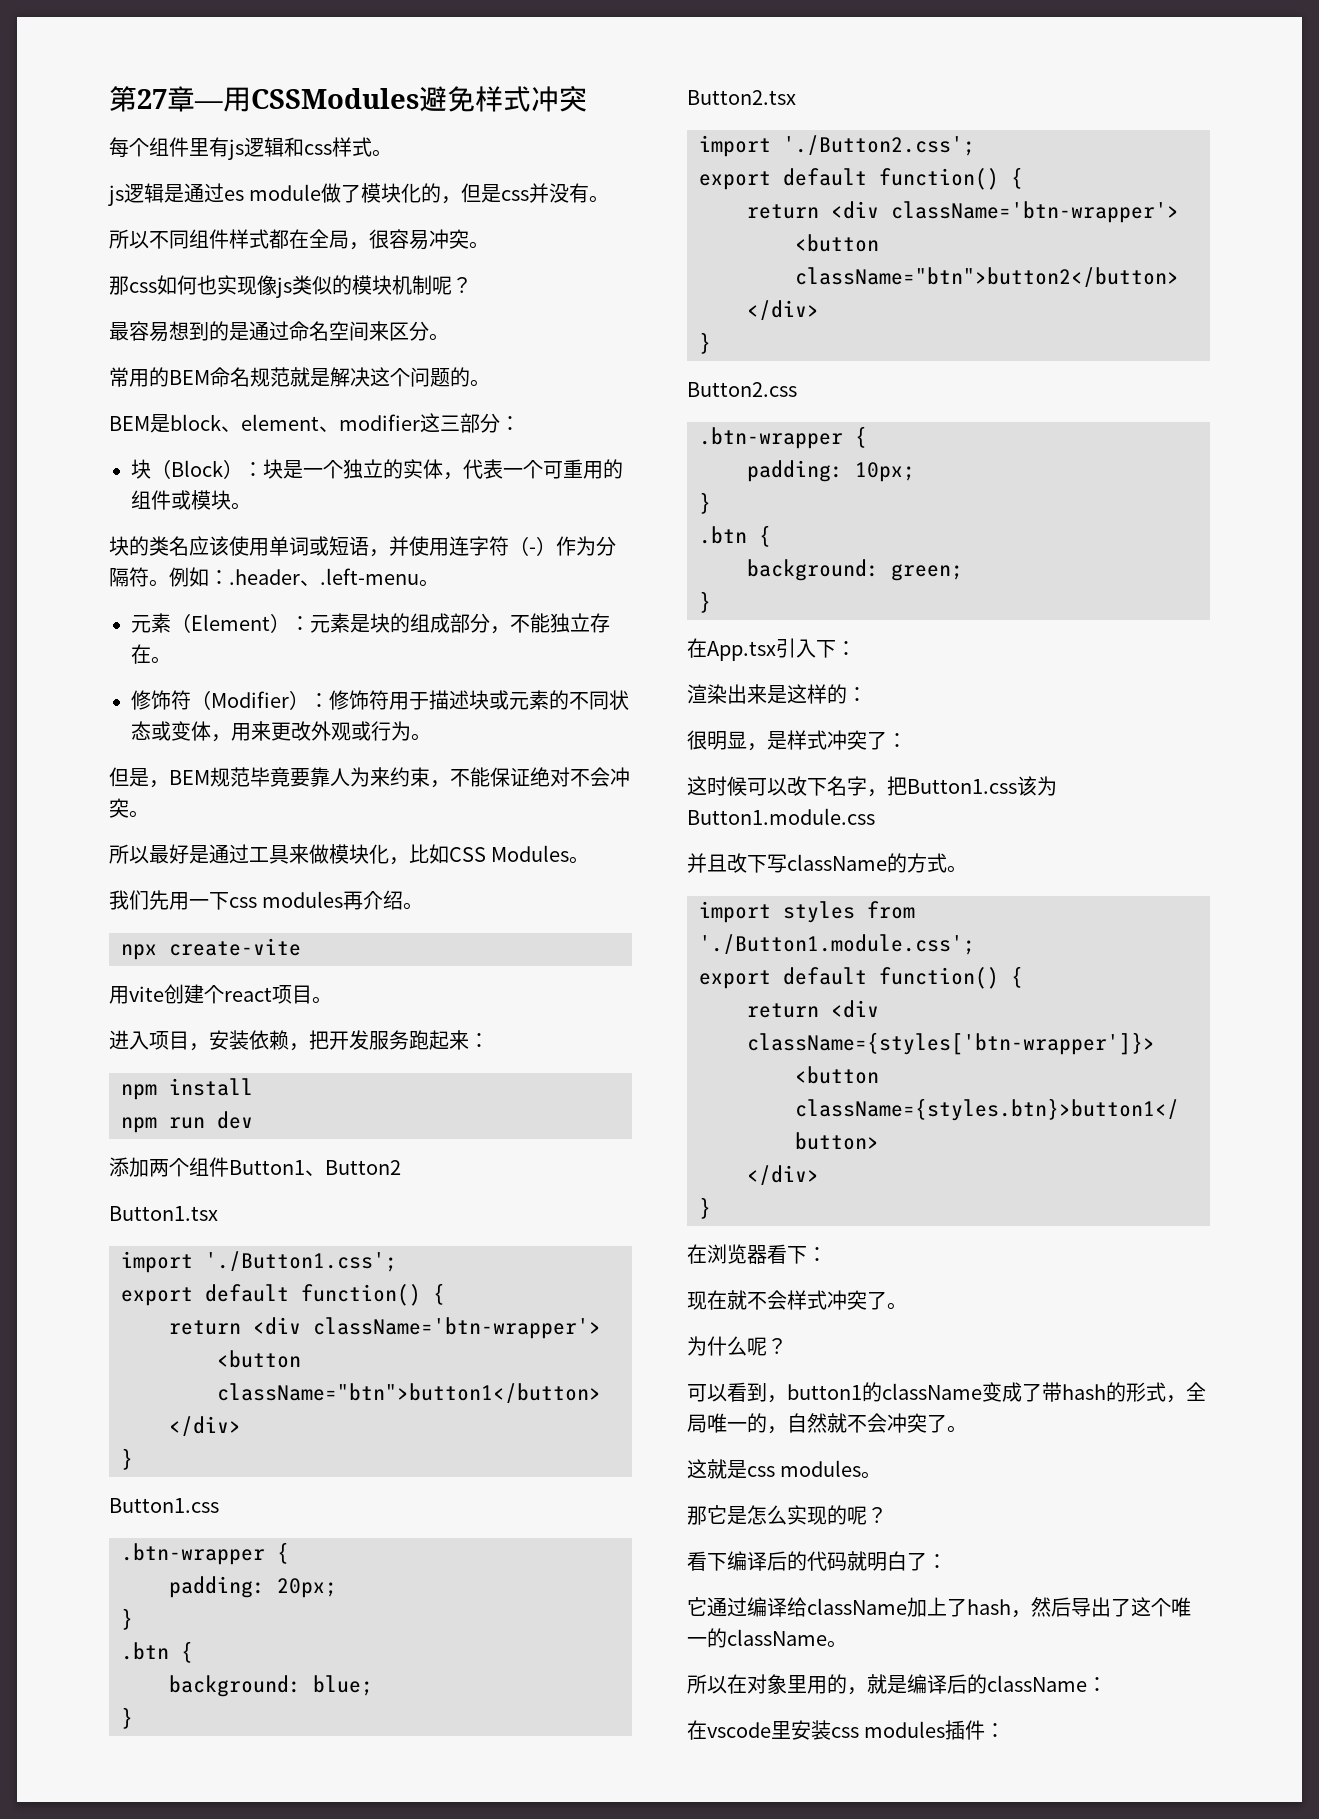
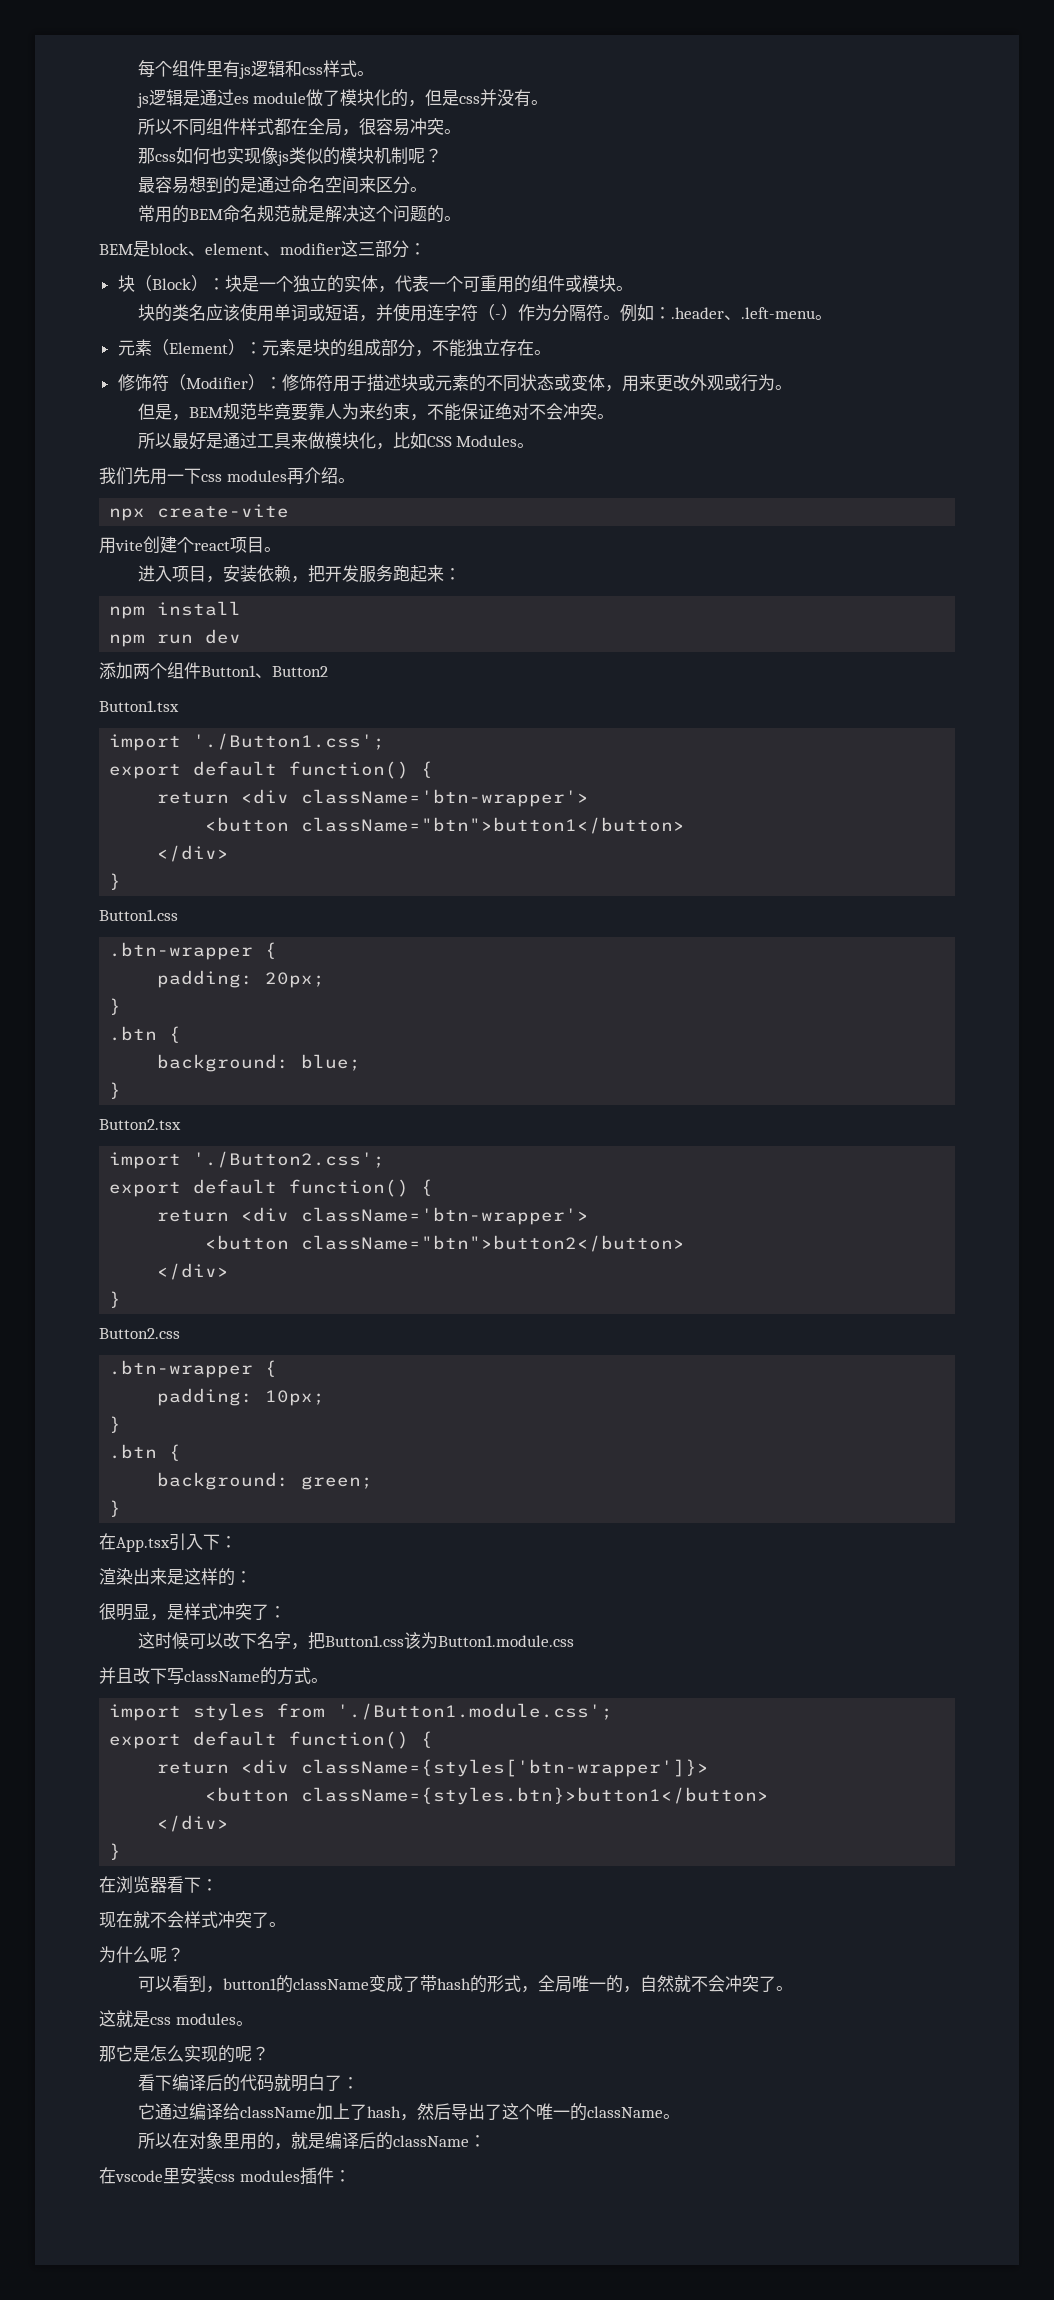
[109,86,587,112] 第27章—用CSSModules避免样式冲突 // -> (137, 68) none

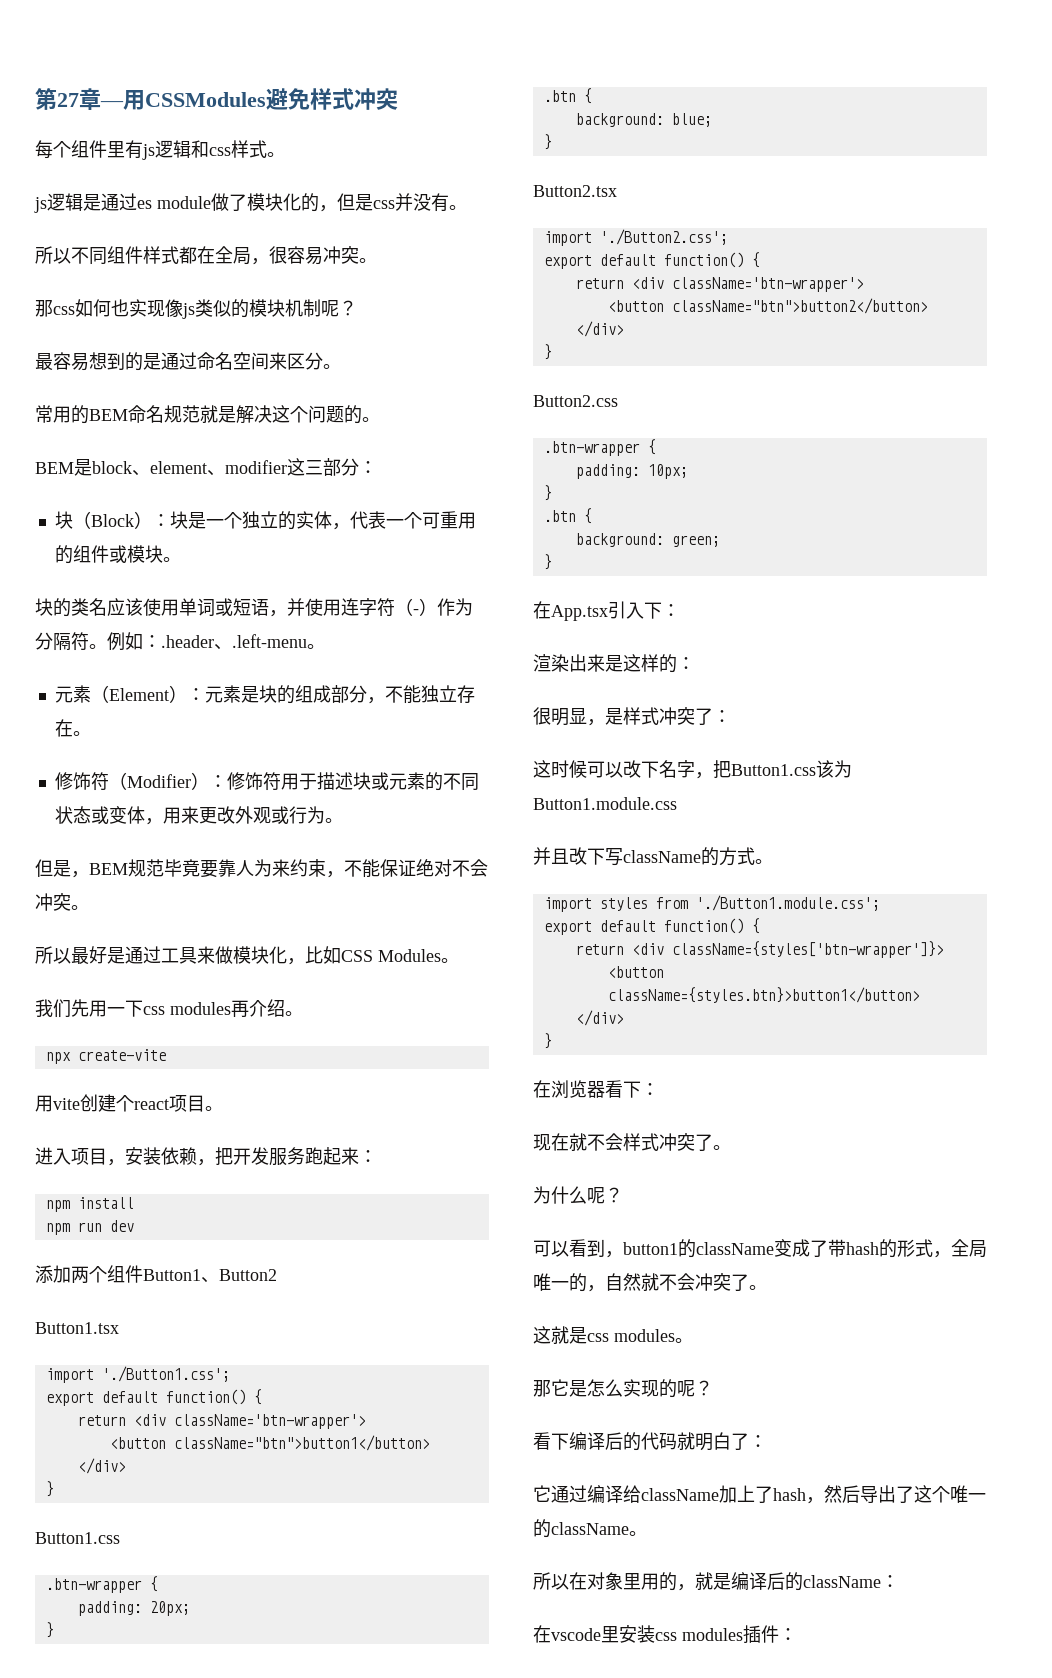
(137, 68) none -> [35,88,398,110] 第27章—用CSSModules避免样式冲突 //

